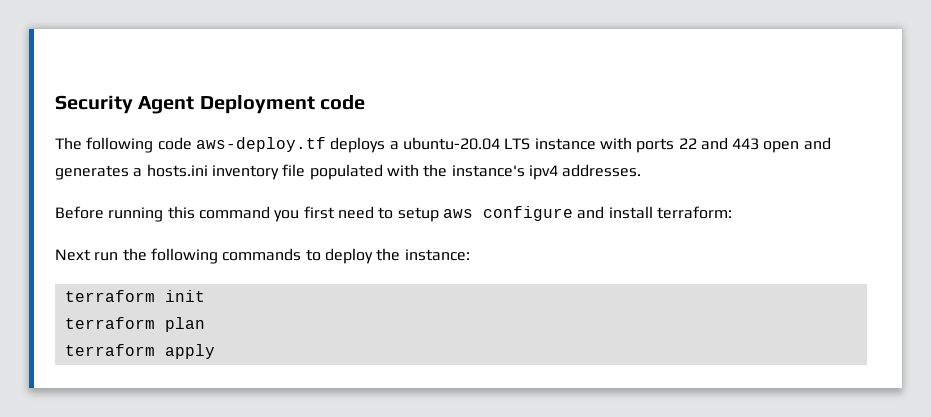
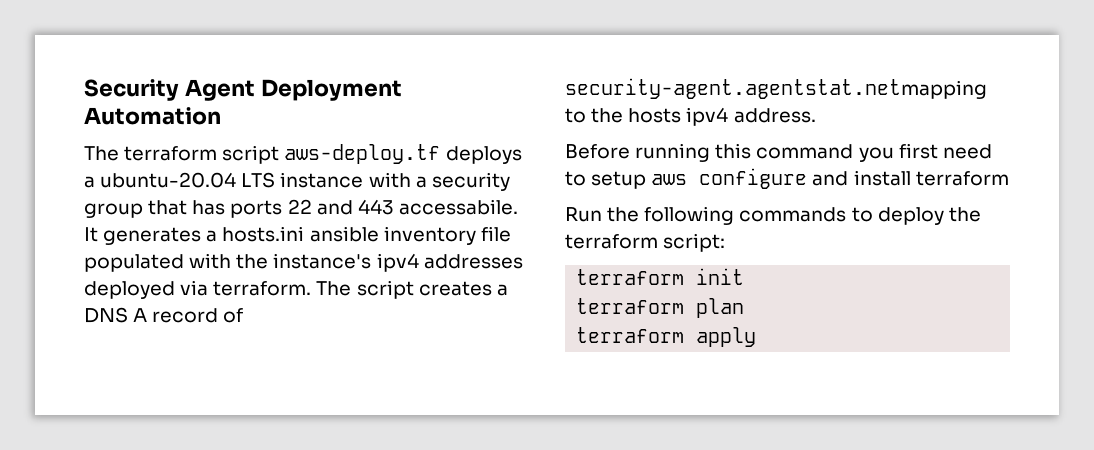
[320,95,366,110] [55,137,192,153] code // The following code -> [84,107,221,125] [84,145,280,164] Automation // The terraform script
(632, 143) none -> [415,172,510,191] [84,200,226,218] a security group that has
[763,137,831,153] open and -> [398,199,518,215] [84,227,98,242] accessabile. It
(208, 170) none -> [309,226,379,242] ansible
[562,164,642,177] addresses. -> [423,254,523,269] [84,280,508,299] [84,307,244,323] [565,78,987,99] [565,107,816,126] addresses deployed via terraform. The script creates a DNS A record of security-agent.agentstat.netmapping to the hosts ipv4 address.
[656,206,732,219] [55,249,119,261] terraform: // Next run -> [915,171,1009,186] [565,207,602,222] terraform // Run
[404,249,470,261] instance: -> [565,233,726,252] terraform script:

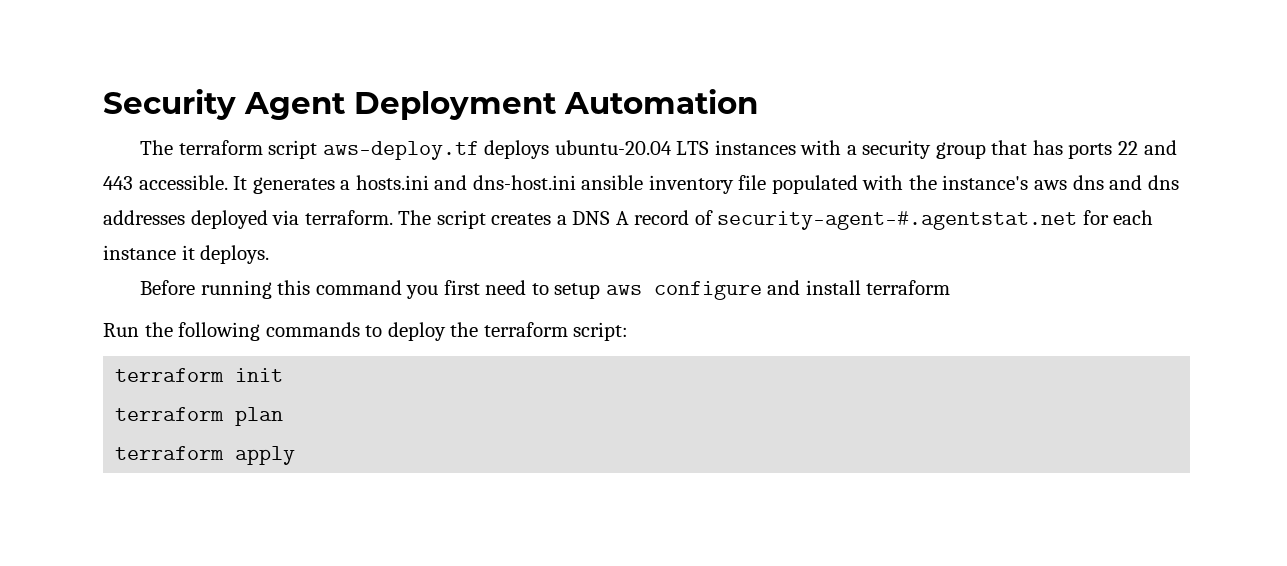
[84,176,95,188] a -> (550, 149) none
[280,172,364,188] instance -> [714,140,796,155] instances
[398,199,518,215] accessabile. -> [138,175,228,190] accessible.
(305, 234) none -> [434,175,576,190] and dns-host.ini
[376,253,419,272] ipv4 -> [1034,175,1179,190] aws dns and dns
[565,78,987,99] [565,107,816,126] security-agent.agentstat.netmapping to the hosts ipv4 address. -> [717,210,1154,230] [103,245,270,264] security-agent-#.agentstat.net for each instance it deploys.

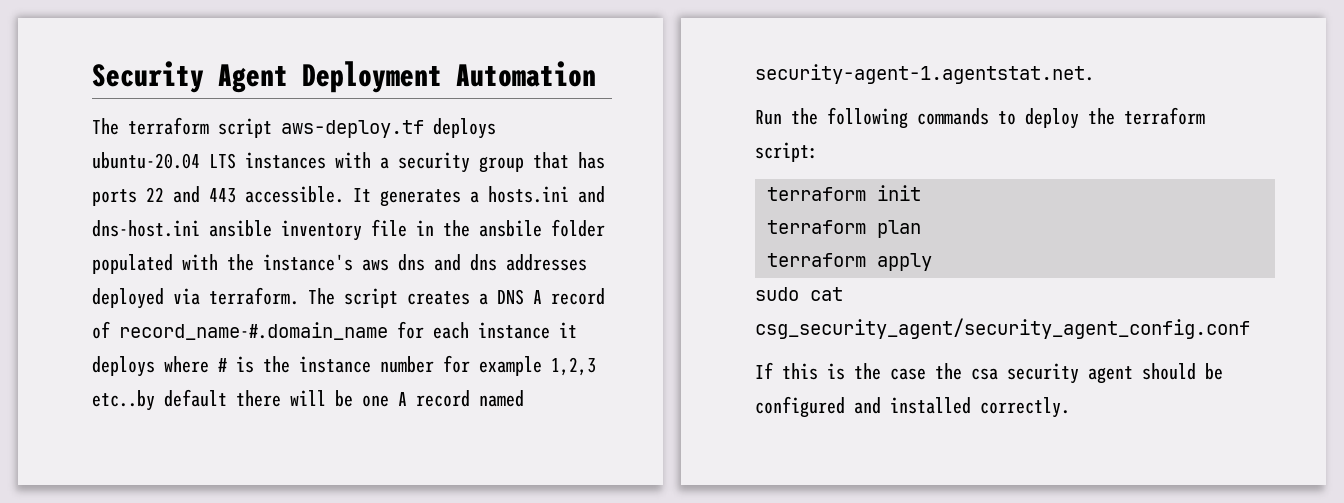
(767, 182) none -> [416,219,605,237] in the ansbile folder
[717,211,1078,230] security-agent-#.agentstat.net -> [119,322,388,340] record_name-#.domain_name
[200,245,270,264] [139,280,951,300] deploys. // Before running this command you first need to setup aws configure and install terraform -> [92,355,596,377] [92,389,524,411] [755,64,1094,84] deploys where # is the instance number for example 1,2,3 etc..by default there will be one A record named security-agent-1.agentstat.net.
(296, 455) none -> [755,287,843,301] [755,318,1250,339] [755,362,1223,384] [755,396,1070,418] // sudo cat csg_security_agent/security_agent_config.conf // If this is the case the csa security agent should be configured and installed correctly.

